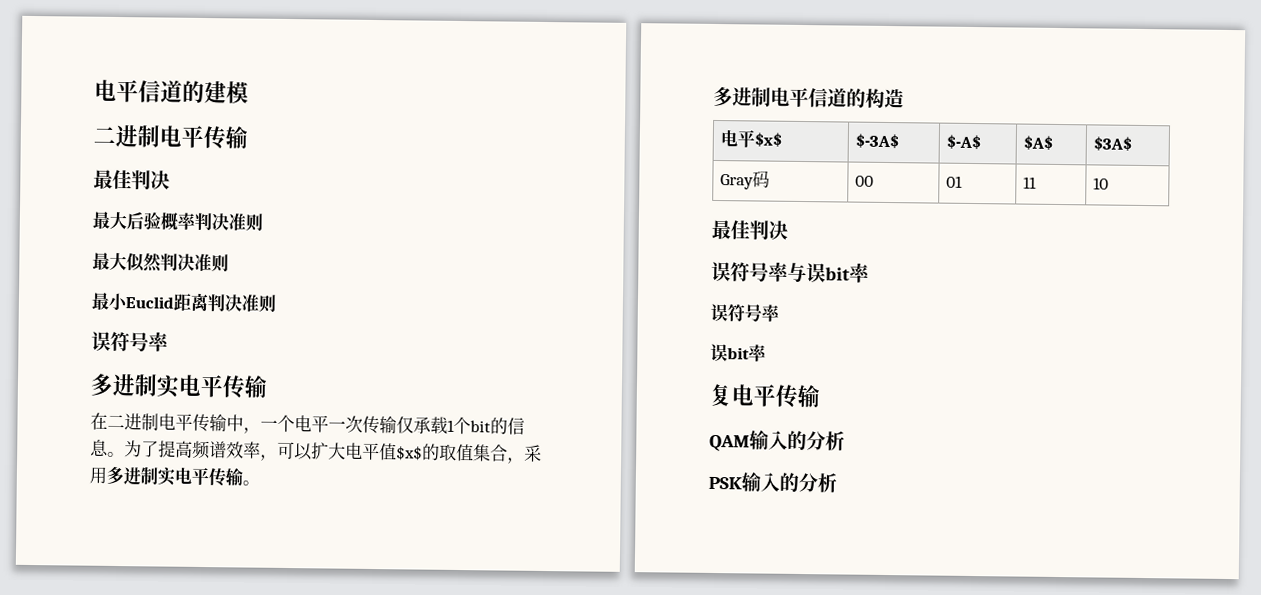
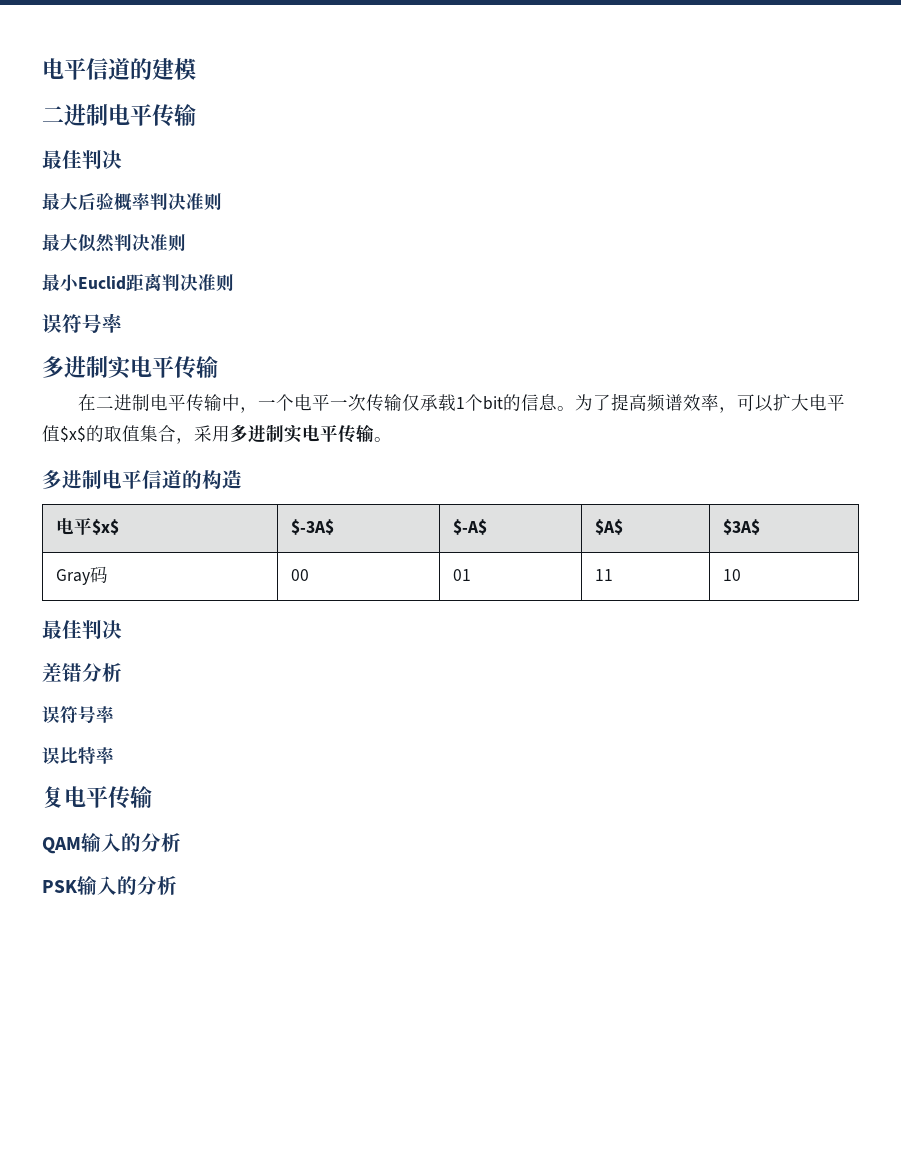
[711,261,870,283] 误符号率与误bit率 -> [42,663,122,682] 差错分析
[727,347,750,360] bit -> [60,746,96,764] 比特

